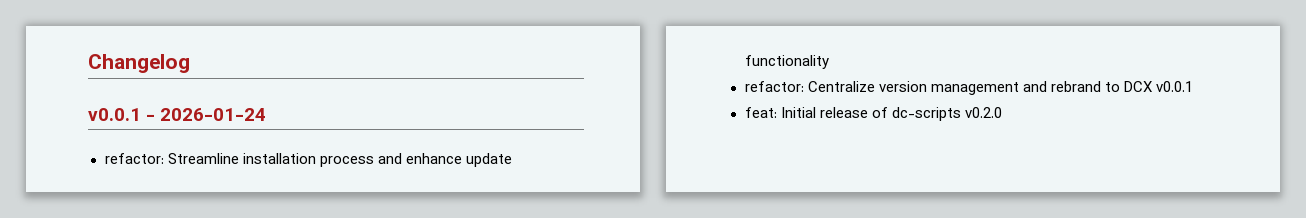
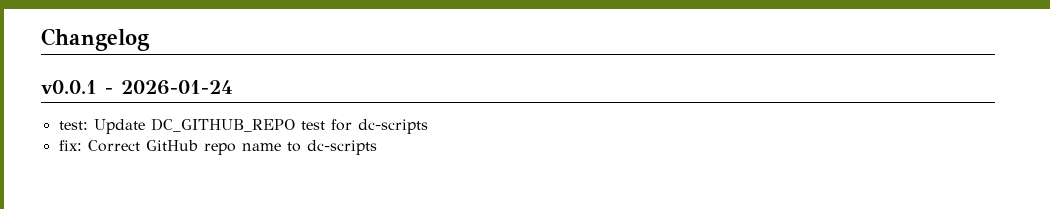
[104,153,512,167] [744,55,829,69] [744,81,1193,95] [744,107,1002,121] refactor: Streamline installation process and enhance update functionality // refactor: Centralize version management and rebrand to DCX v0.0.1 // feat: Initial release of dc-scripts v0.2.0 -> [58,118,428,134] [58,140,377,155] test: Update DC_GITHUB_REPO test for dc-scripts // fix: Correct GitHub repo name to dc-scripts

